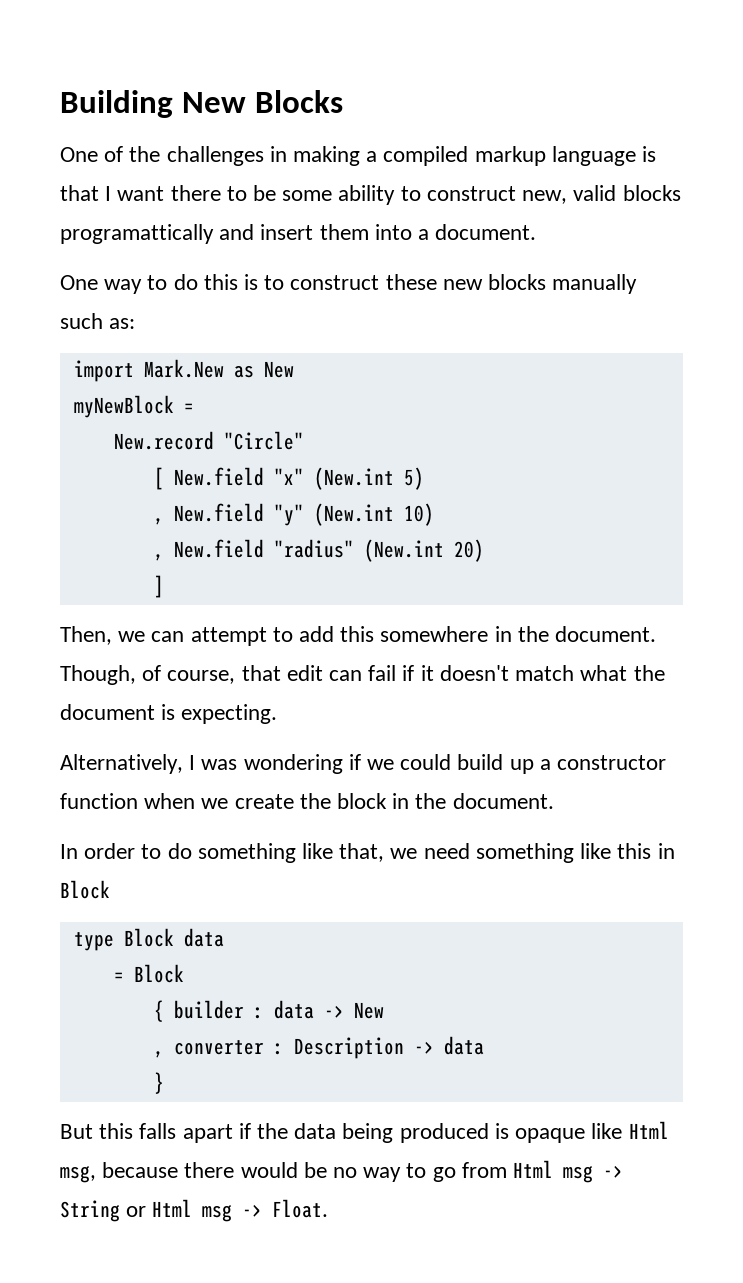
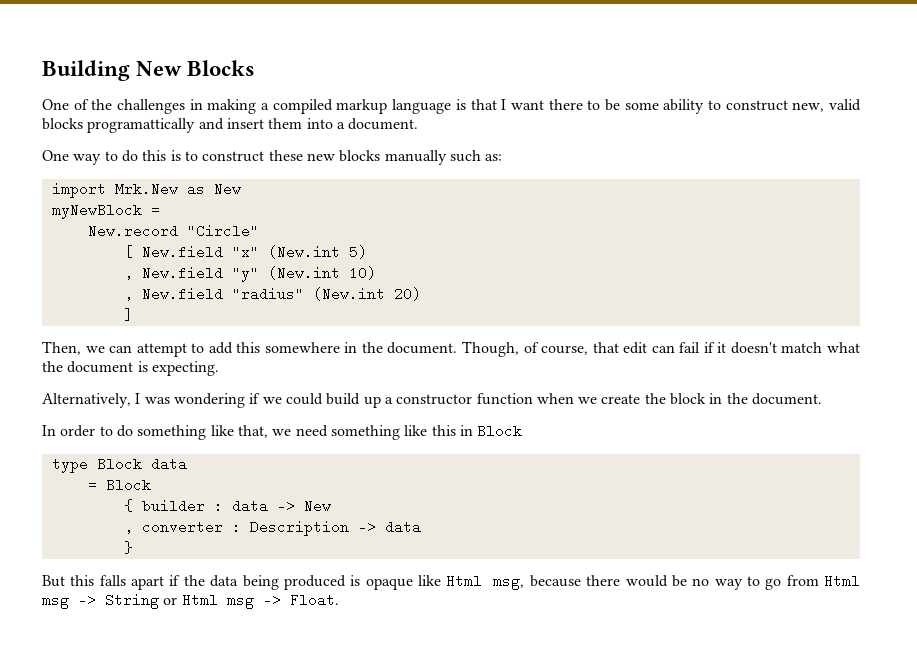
[143,359,224,378] Mark.New -> [114,182,178,196] Mrk.New

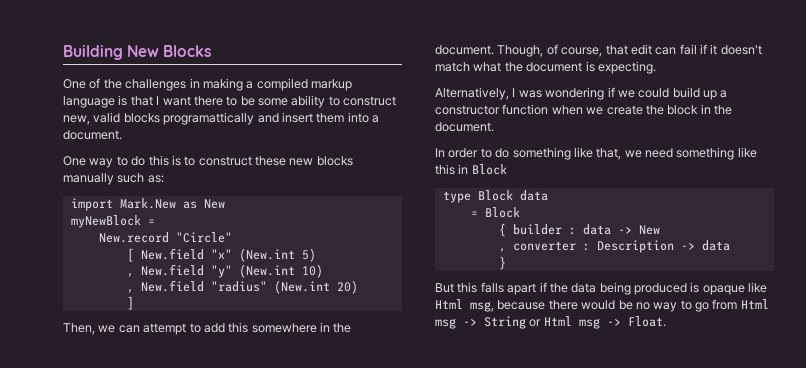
[114,182,178,196] Mrk.New -> [119,198,176,209] Mark.New

